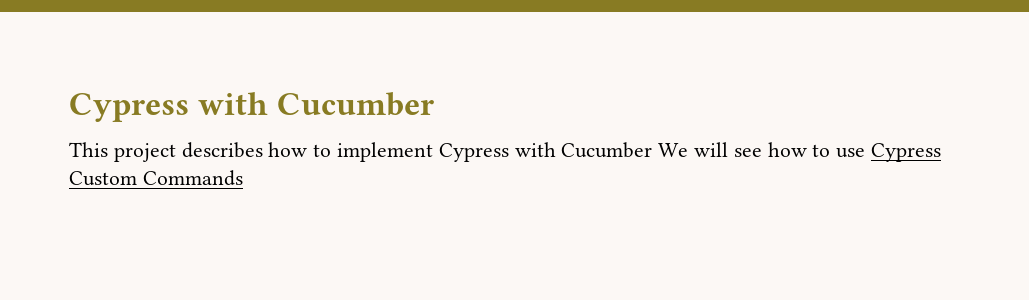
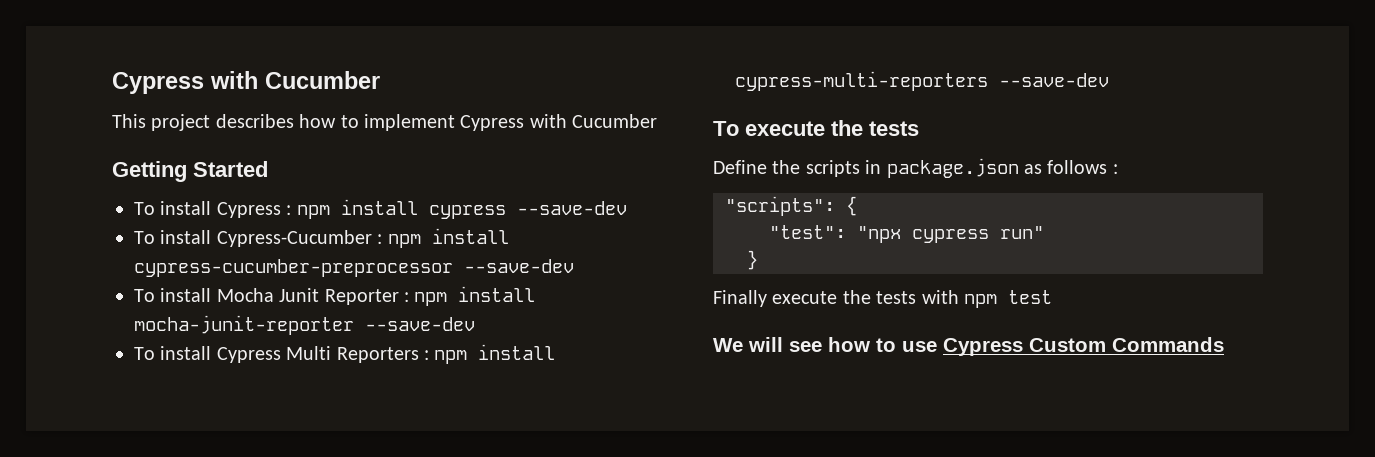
(653, 150) none -> [112,161,268,182] [134,199,627,219] [134,228,509,248] [134,259,574,277] [134,286,536,306] [134,315,475,335] [134,344,556,364] [735,71,1109,91] [713,120,919,136] [713,158,1118,178] [725,196,857,216] [769,225,1044,243] [747,250,758,270] [713,290,1052,308] // Getting Started // To install Cypress : npm install cypress --save-dev // To install Cypress-Cucumber : npm install cypress-cucumber-preprocessor --save-dev // To install Mocha Junit Reporter : npm install mocha-junit-reporter --save-dev // To install Cypress Multi Reporters : npm install cypress-multi-reporters --save-dev // To execute the tests // Define the scripts in package.json as follows : // "scripts": { // "test": "npx cypress run" // } // Finally execute the tests with npm test //

